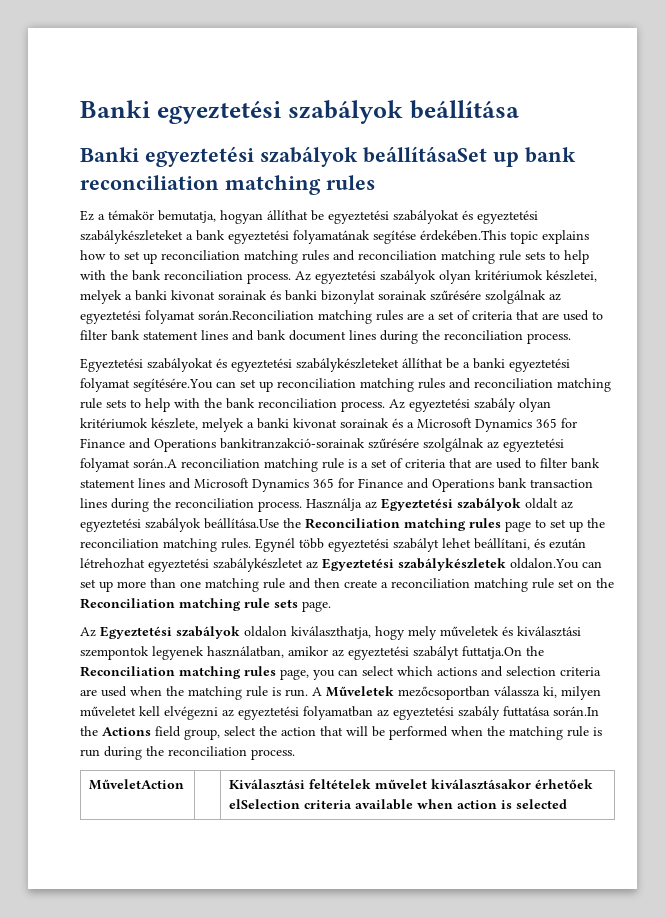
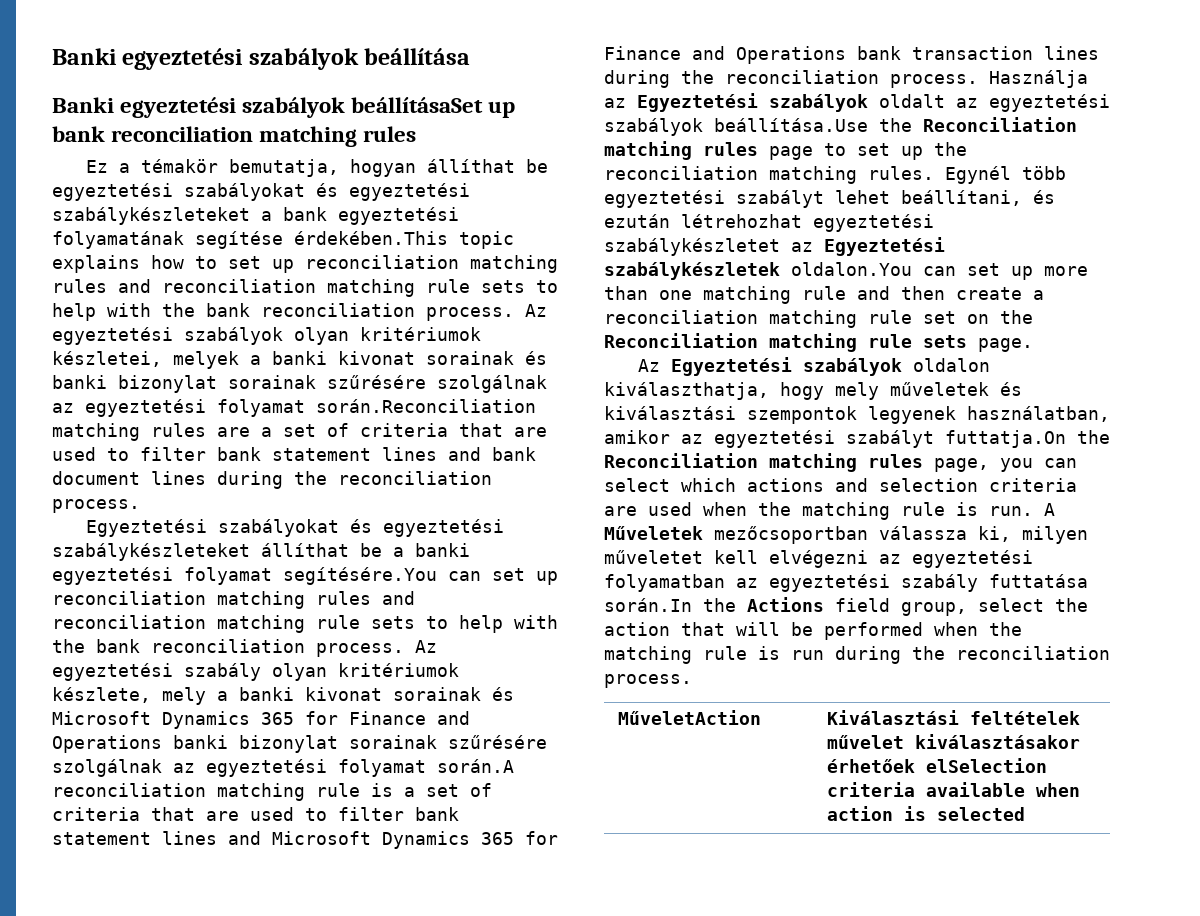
[202,418,577,432] [80,438,365,452] melyek a banki kivonat sorainak és a Microsoft Dynamics 365 for Finance and Operations bankitranzakció-sorainak -> [162,687,514,705] [52,711,470,729] [52,735,437,753] mely a banki kivonat sorainak és Microsoft Dynamics 365 for Finance and Operations banki bizonylat sorainak

